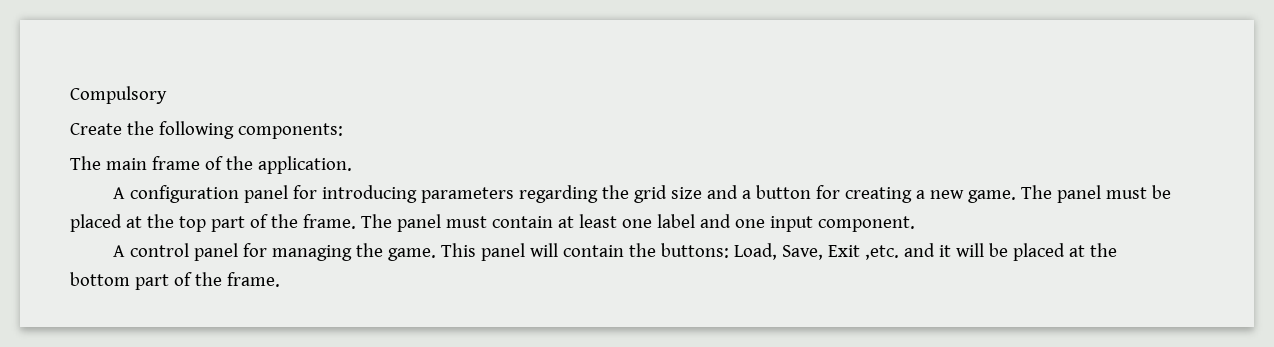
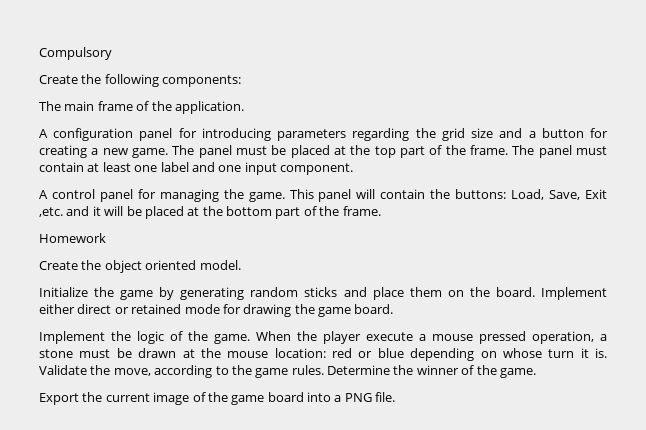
(280, 279) none -> [39,233,106,243] [39,260,241,273] [39,287,608,300] [39,304,394,317] [39,331,607,344] [39,348,607,361] [39,365,536,378] [39,392,396,405] // Homework // Create the object oriented model. // Initialize the game by generating random sticks and place them on the board. Implement either direct or retained mode for drawing the game board. // Implement the logic of the game. When the player execute a mouse pressed operation, a stone must be drawn at the mouse location: red or blue depending on whose turn it is. Validate the move, according to the game rules. Determine the winner of the game. // Export the current image of the game board into a PNG file.

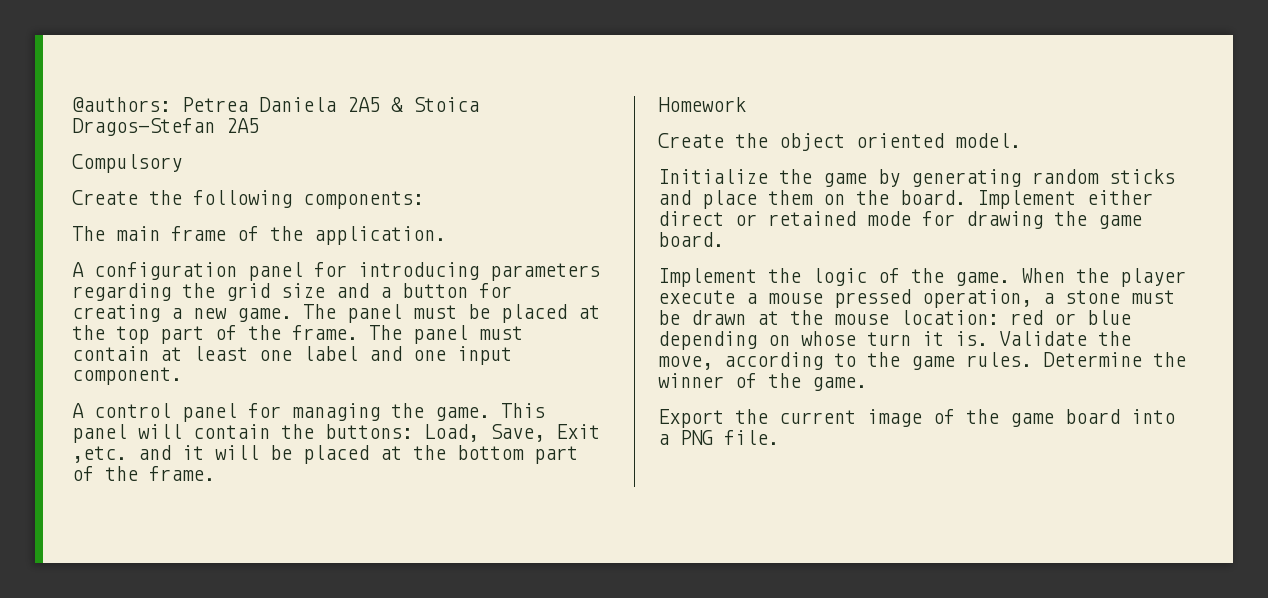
(39, 53) none -> [72,97,479,112] [72,118,259,136] @authors: Petrea Daniela 2A5 & Stoica Dragos-Stefan 2A5 //

